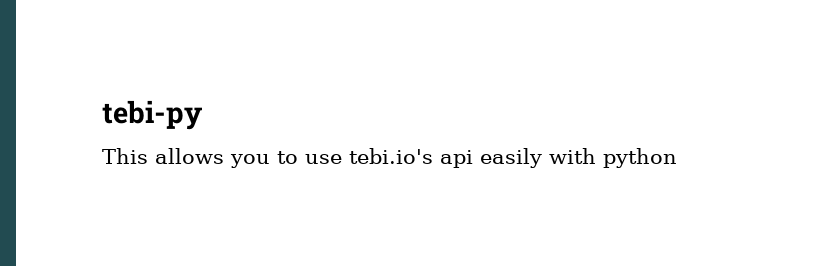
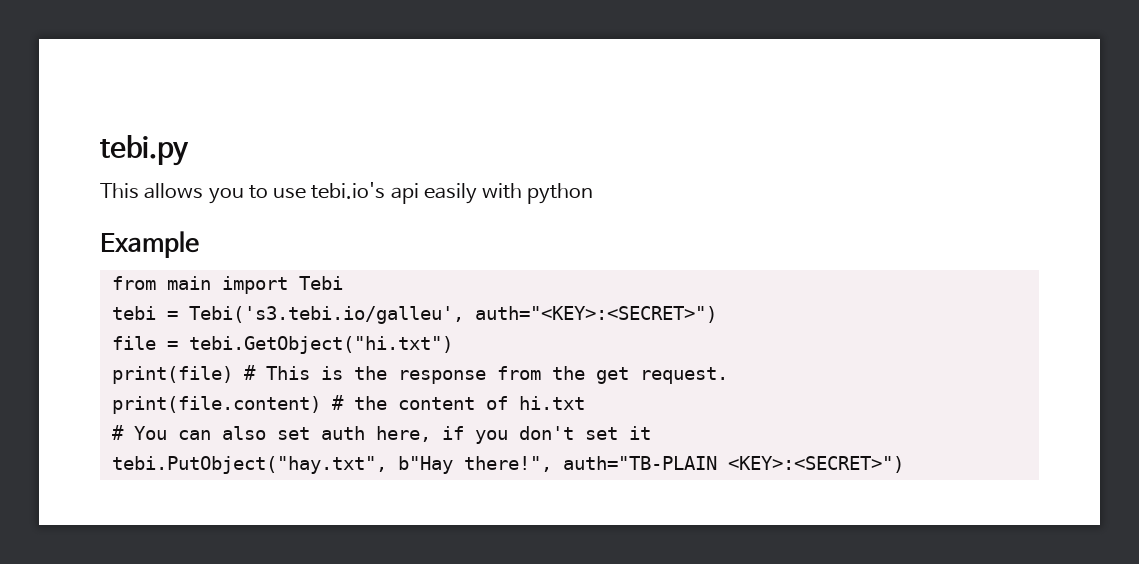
[102,100,202,130] tebi-py -> [100,135,189,166] tebi.py
(677, 158) none -> [100,231,199,258] [111,276,343,294] [111,306,717,324] [111,336,453,354] [111,365,728,384] [111,395,585,414] [111,425,651,444] [111,456,904,474] // Example // from main import Tebi // tebi = Tebi('s3.tebi.io/galleu', auth="<KEY>:<SECRET>") // file = tebi.GetObject("hi.txt") // print(file) # This is the response from the get request. // print(file.content) # the content of hi.txt // # You can also set auth here, if you don't set it // tebi.PutObject("hay.txt", b"Hay there!", auth="TB-PLAIN <KEY>:<SECRET>")

